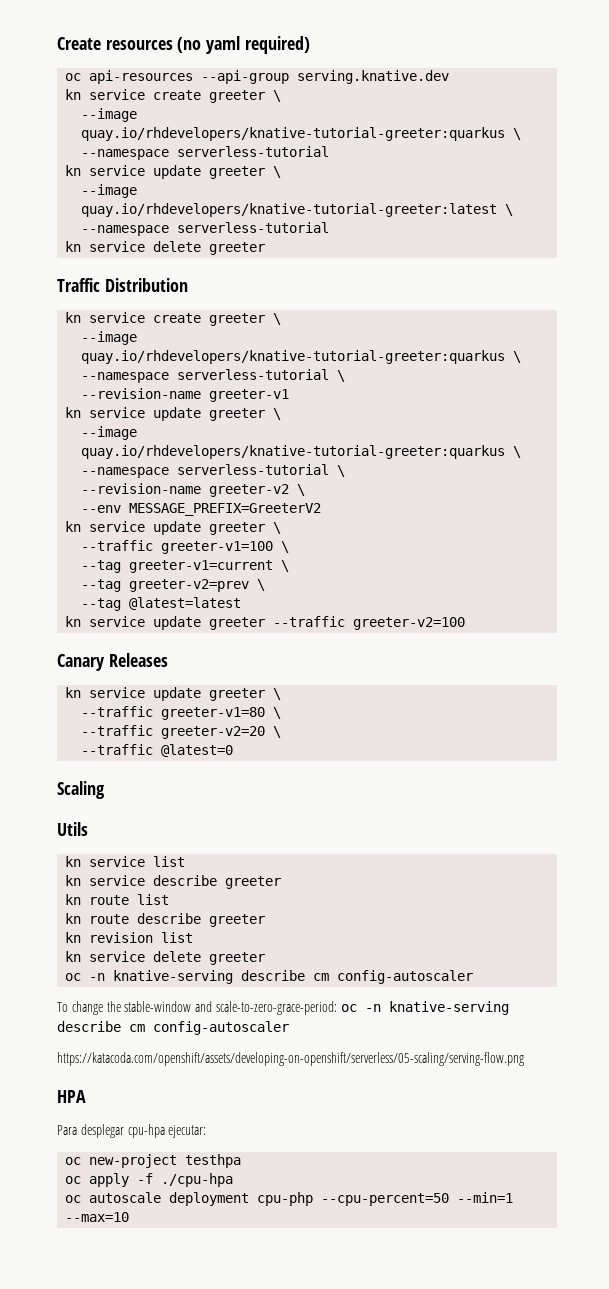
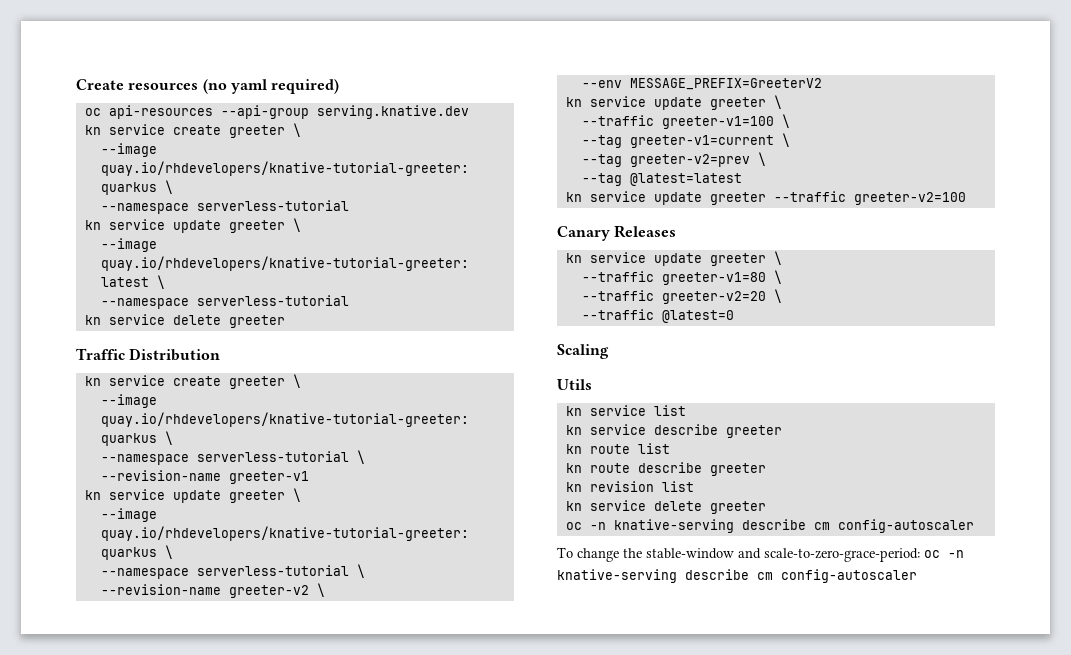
[57,1052,524,1066] [57,1090,86,1103] [57,1124,207,1138] [65,1154,242,1168] [65,1173,234,1187] [65,1192,514,1206] [65,1212,130,1222] // https://katacoda.com/openshift/assets/developing-on-openshift/serverless/05-scaling/serving-flow.png // HPA // Para desplegar cpu-hpa ejecutar: // oc new-project testhpa // oc apply -f ./cpu-hpa // oc autoscale deployment cpu-php --cpu-percent=50 --min=1 --max=10 -> (917, 576) none

